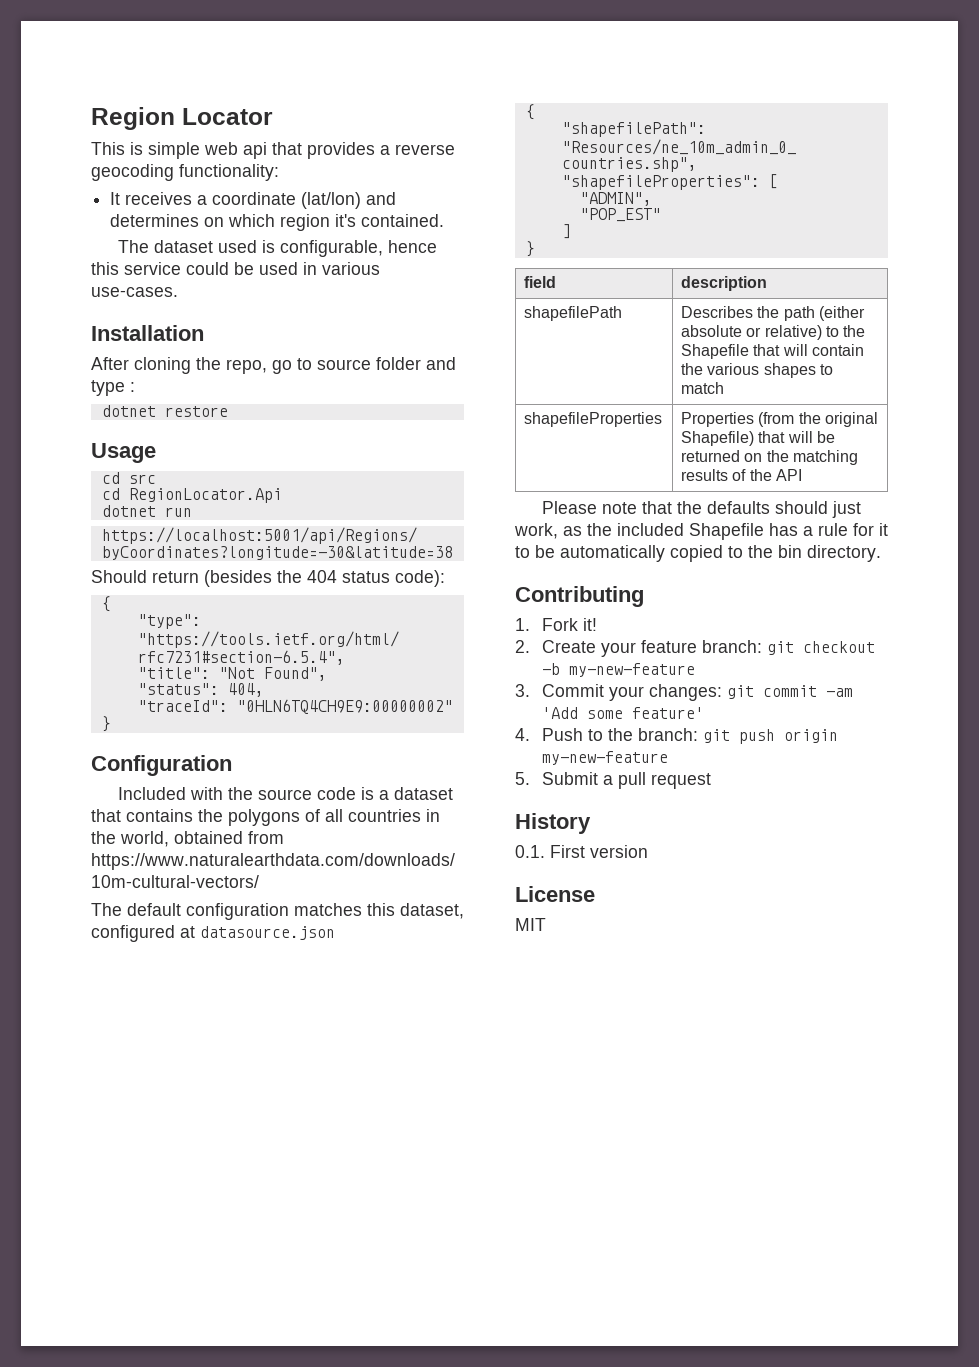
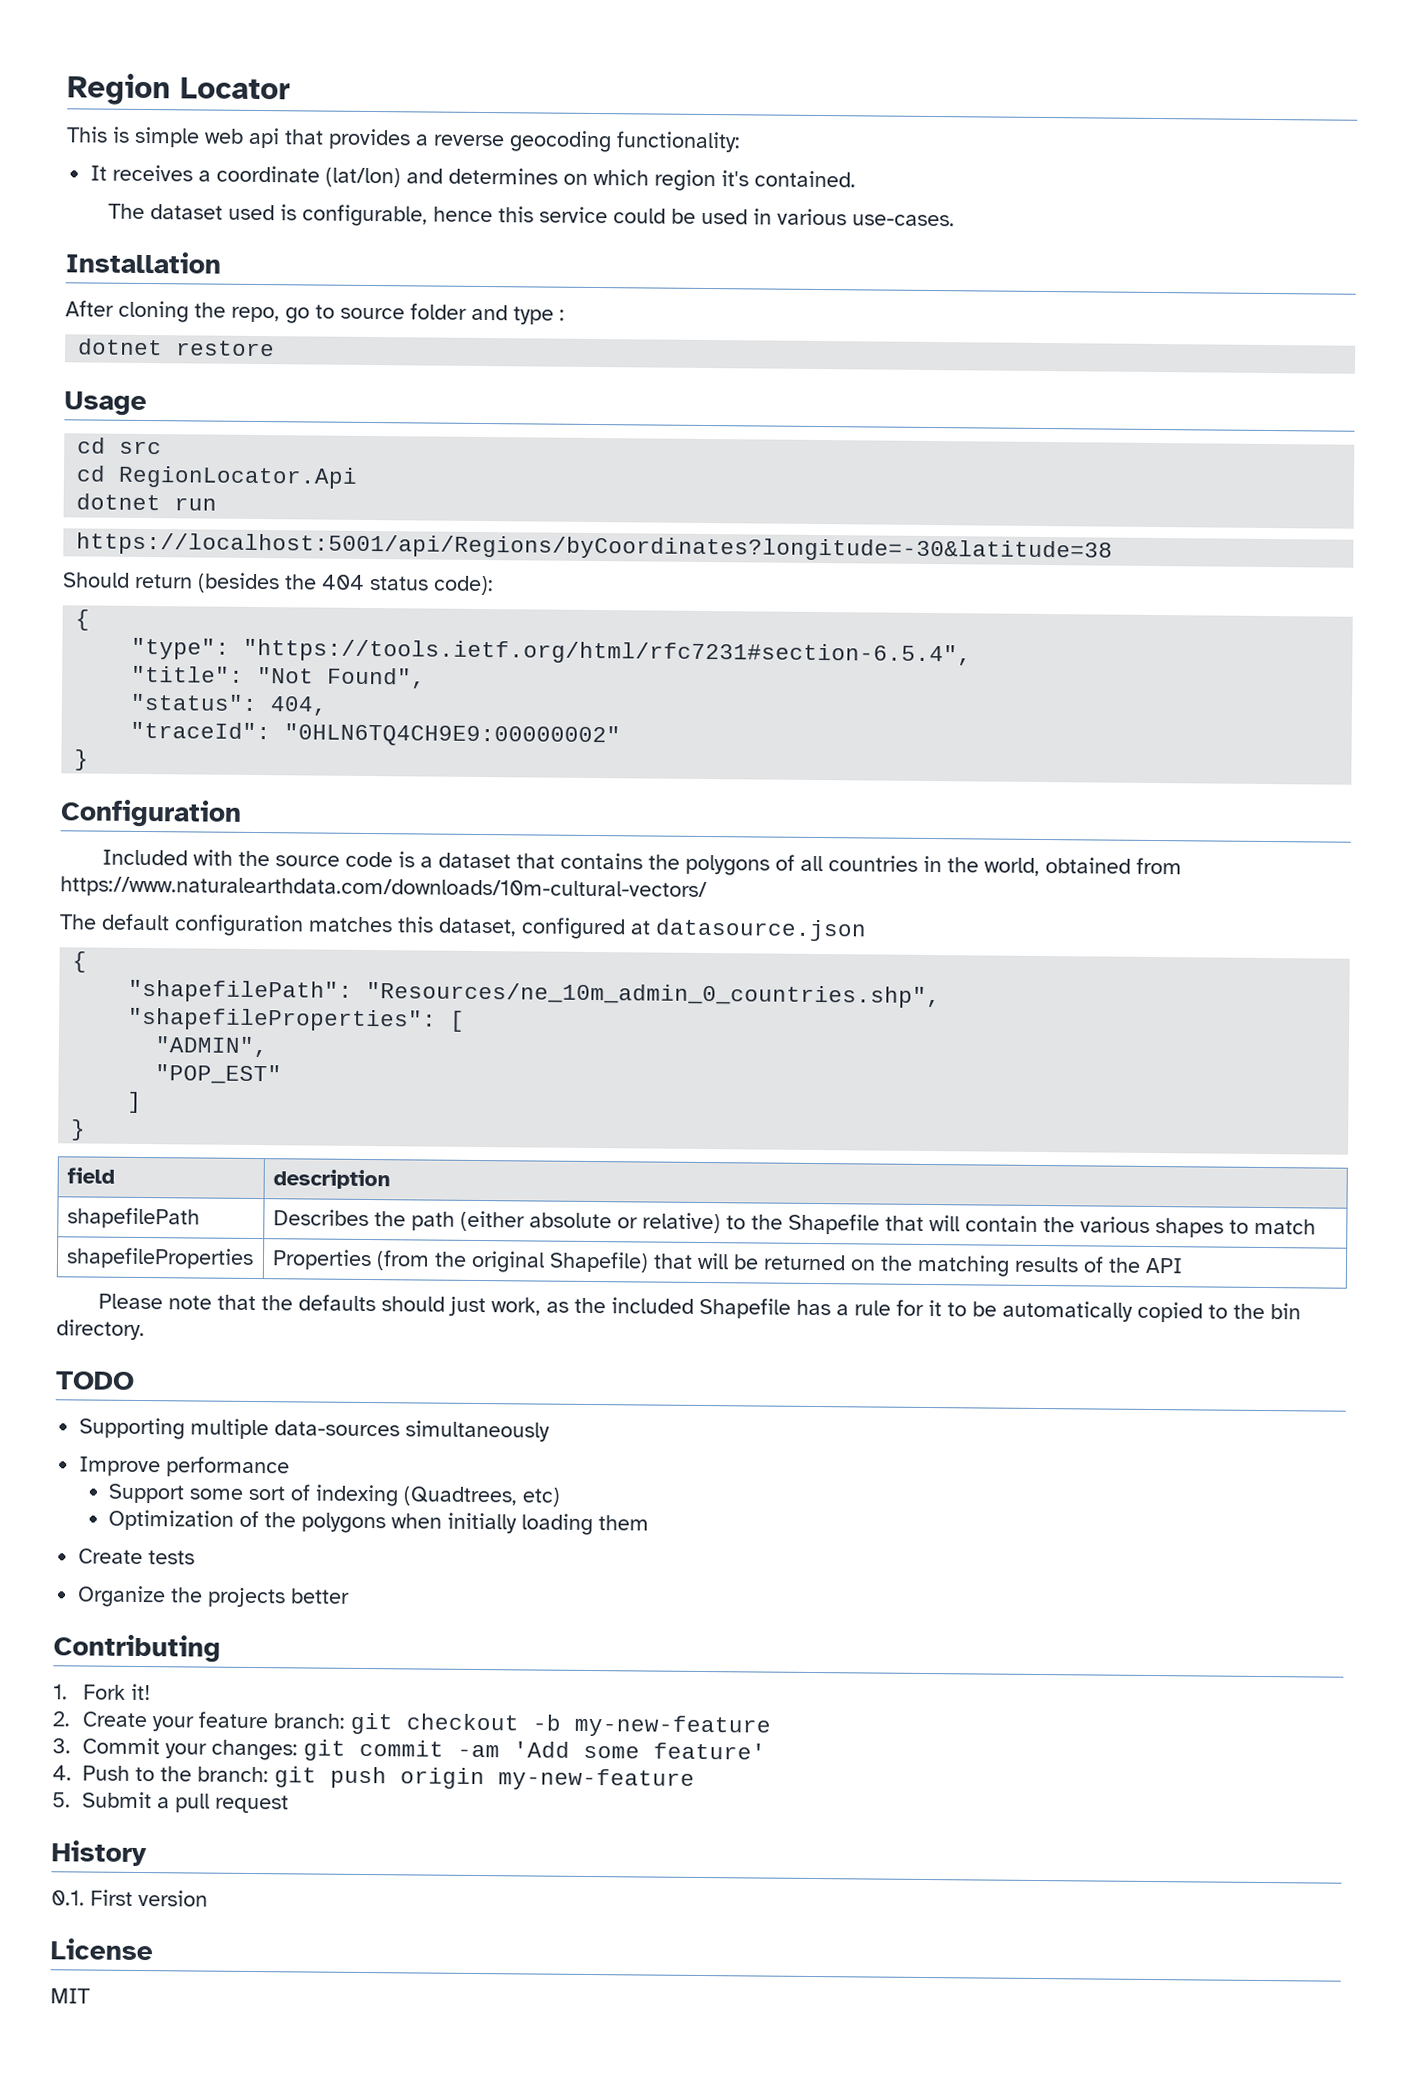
(881, 553) none -> [55,1371,134,1390] [79,1417,551,1442] [79,1456,291,1478] [108,1483,561,1507] [108,1509,650,1536] [78,1548,196,1565] [77,1585,351,1608] // TODO // Supporting multiple data-sources simultaneously // Improve performance // Support some sort of indexing (Quadtrees, etc) // Optimization of the polygons when initially loading them // Create tests // Organize the projects better

